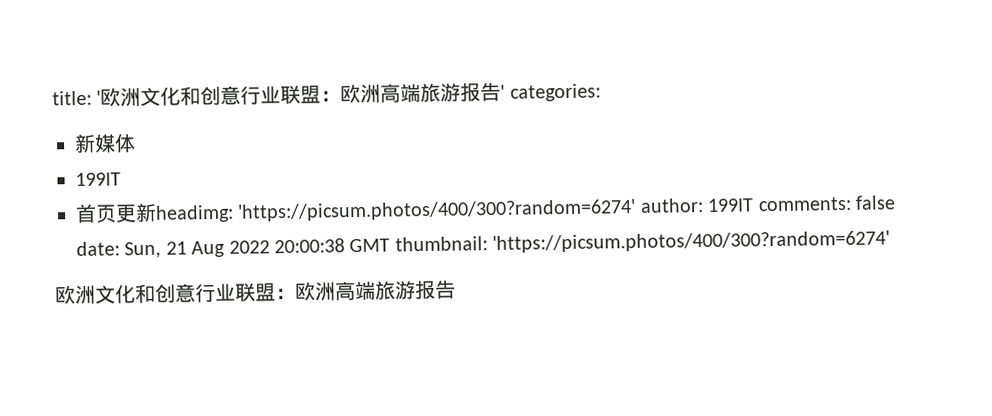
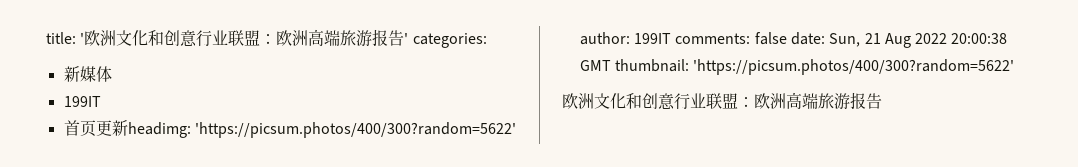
[237,198,637,222] 'https://picsum.photos/400/300?random=6274' -> [194,122,516,138] 'https://picsum.photos/400/300?random=5622'
[492,230,891,254] 'https://picsum.photos/400/300?random=6274' -> [693,59,1015,75] 'https://picsum.photos/400/300?random=5622'

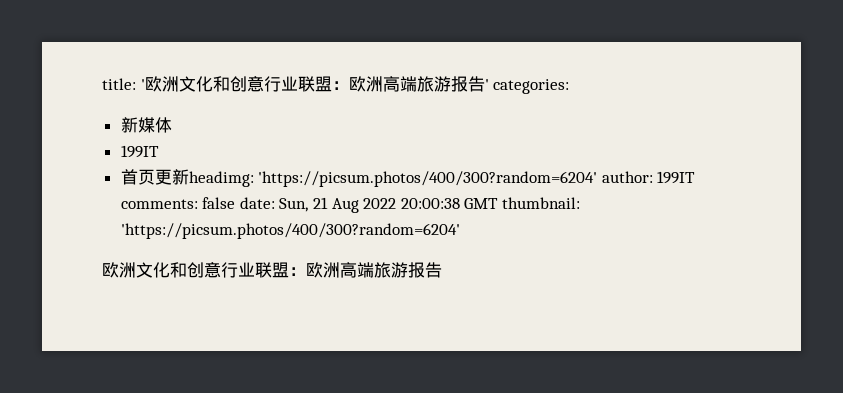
[194,122,516,138] 'https://picsum.photos/400/300?random=5622' -> [258,171,598,187] 'https://picsum.photos/400/300?random=6204'
[693,59,1015,75] 'https://picsum.photos/400/300?random=5622' -> [120,223,460,239] 'https://picsum.photos/400/300?random=6204'

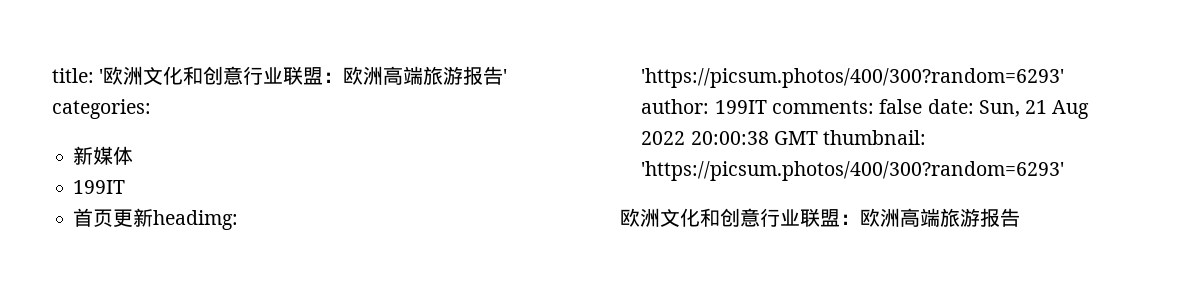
[258,171,598,187] 'https://picsum.photos/400/300?random=6204' -> [641,68,1065,88] 'https://picsum.photos/400/300?random=6293'
[120,223,460,239] 'https://picsum.photos/400/300?random=6204' -> [641,161,1065,181] 'https://picsum.photos/400/300?random=6293'

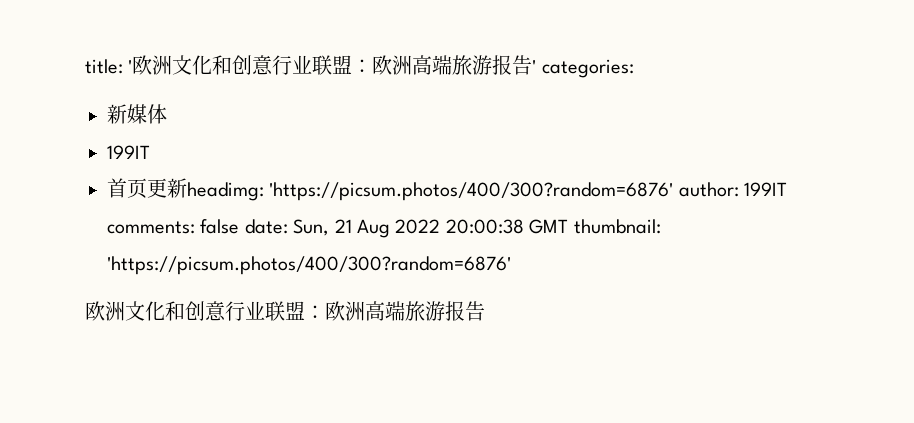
[641,68,1065,88] 'https://picsum.photos/400/300?random=6293' -> [269,182,674,201] 'https://picsum.photos/400/300?random=6876'
[641,161,1065,181] 'https://picsum.photos/400/300?random=6293' -> [107,256,511,275] 'https://picsum.photos/400/300?random=6876'

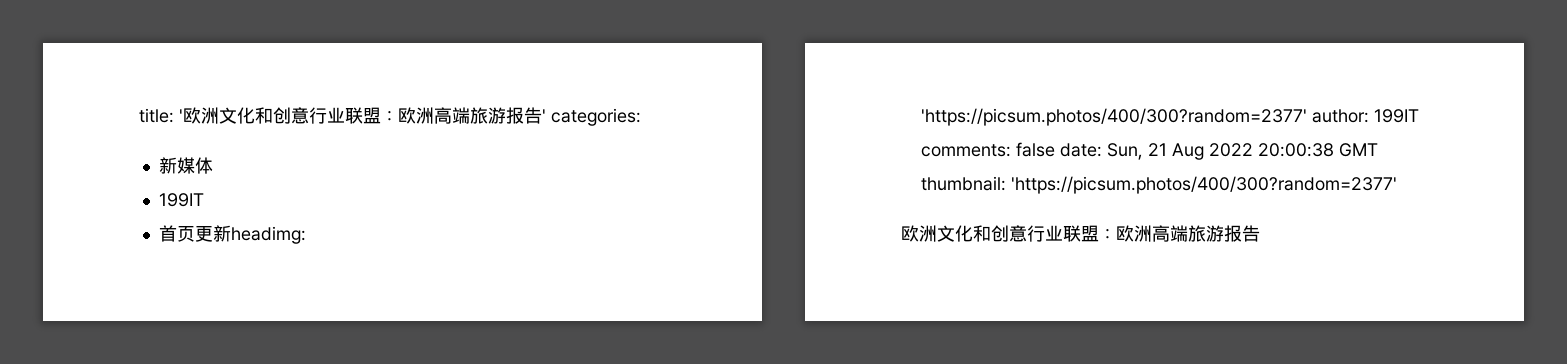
[269,182,674,201] 'https://picsum.photos/400/300?random=6876' -> [920,108,1307,126] 'https://picsum.photos/400/300?random=2377'
[107,256,511,275] 'https://picsum.photos/400/300?random=6876' -> [1010,176,1397,194] 'https://picsum.photos/400/300?random=2377'

